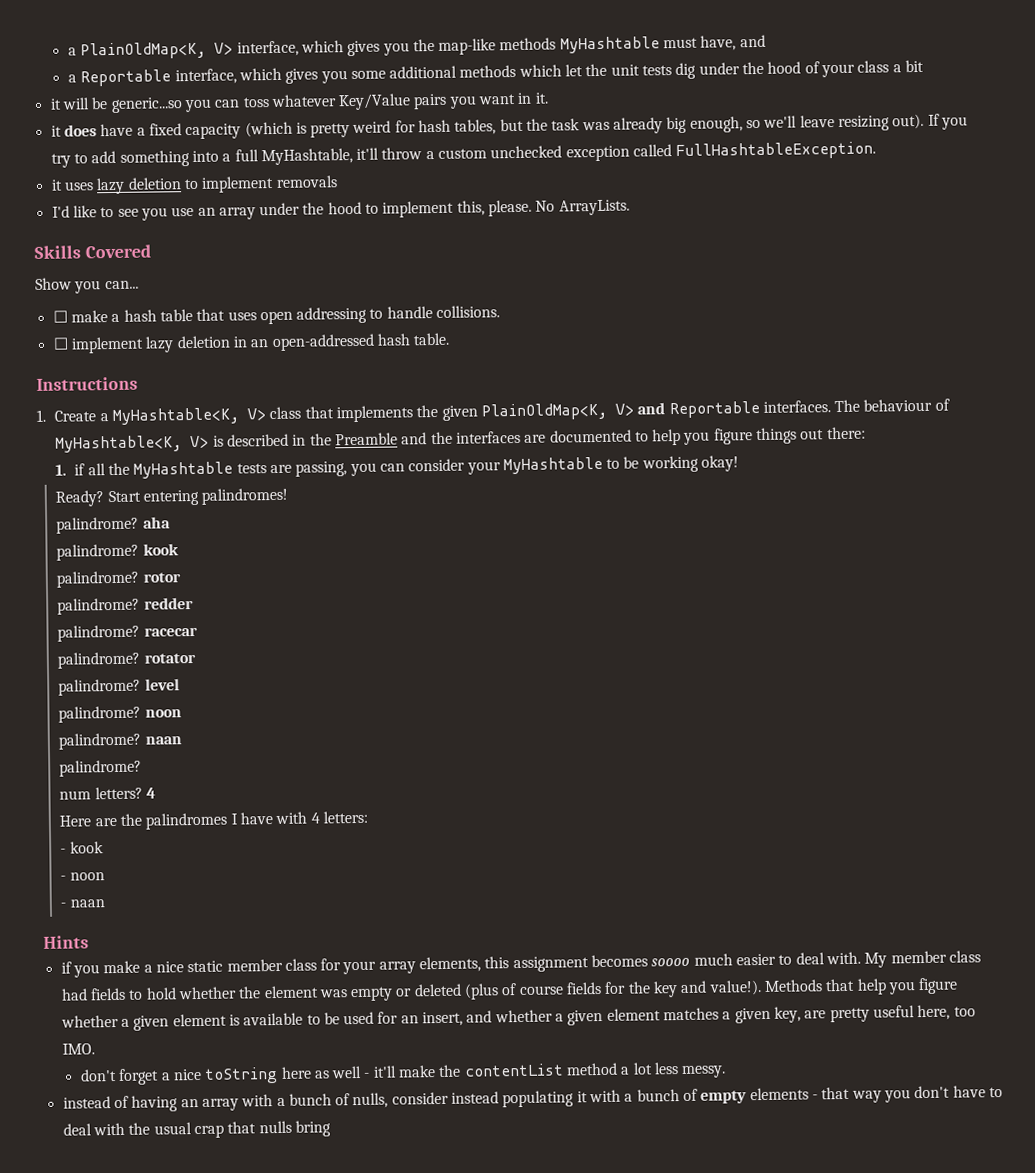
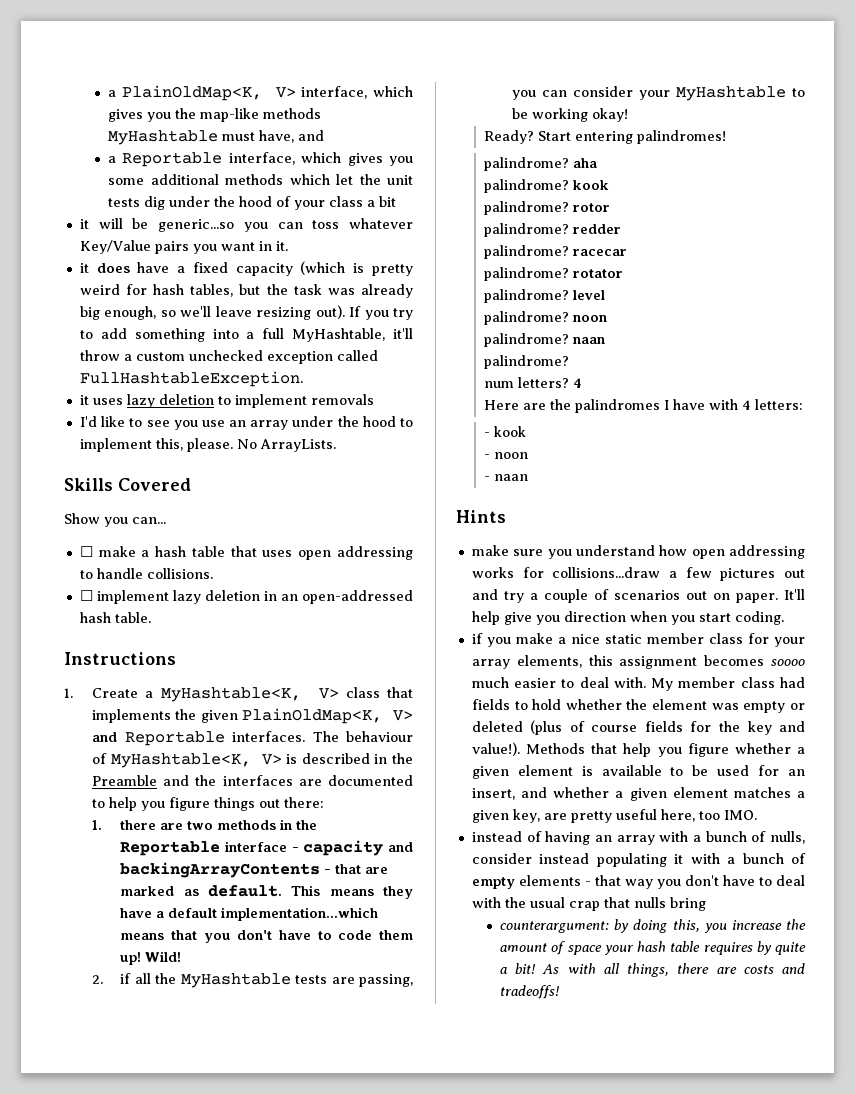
(68, 470) none -> [120,819,318,830] [120,840,413,856] [120,862,389,878] [120,885,414,899] [120,907,379,921] [120,930,413,943] [120,951,182,965] [92,975,104,984] there are two methods in the Reportable interface - capacity and backingArrayContents - that are marked as default. This means they have a default implementation...which means that you don't have to code them up! Wild! // 2.
(89, 942) none -> [471,545,805,559] [471,567,805,581] [471,589,805,603] [471,611,784,625] // make sure you understand how open addressing works for collisions...draw a few pictures out and try a couple of scenarios out on paper. It'll help give you direction when you start coding.
[79,1062,727,1085] // don't forget a nice toString here as well - it'll make the contentList method a lot less messy. -> (757, 815) none
(331, 1128) none -> [500,919,806,933] [500,941,806,955] [500,963,805,977] [500,985,561,999] // counterargument: by doing this, you increase the amount of space your hash table requires by quite a bit! As with all things, there are costs and tradeoffs!

